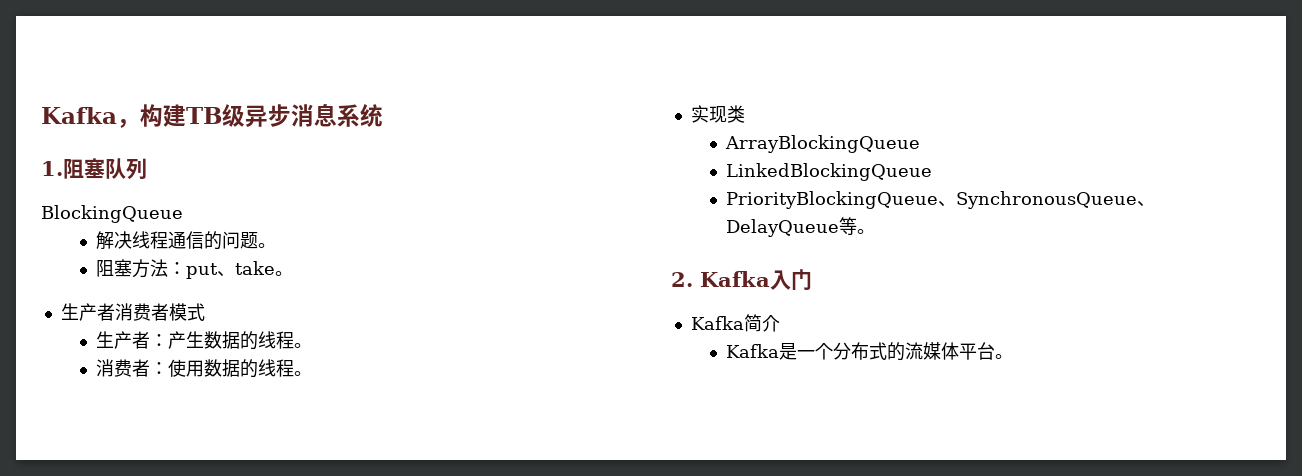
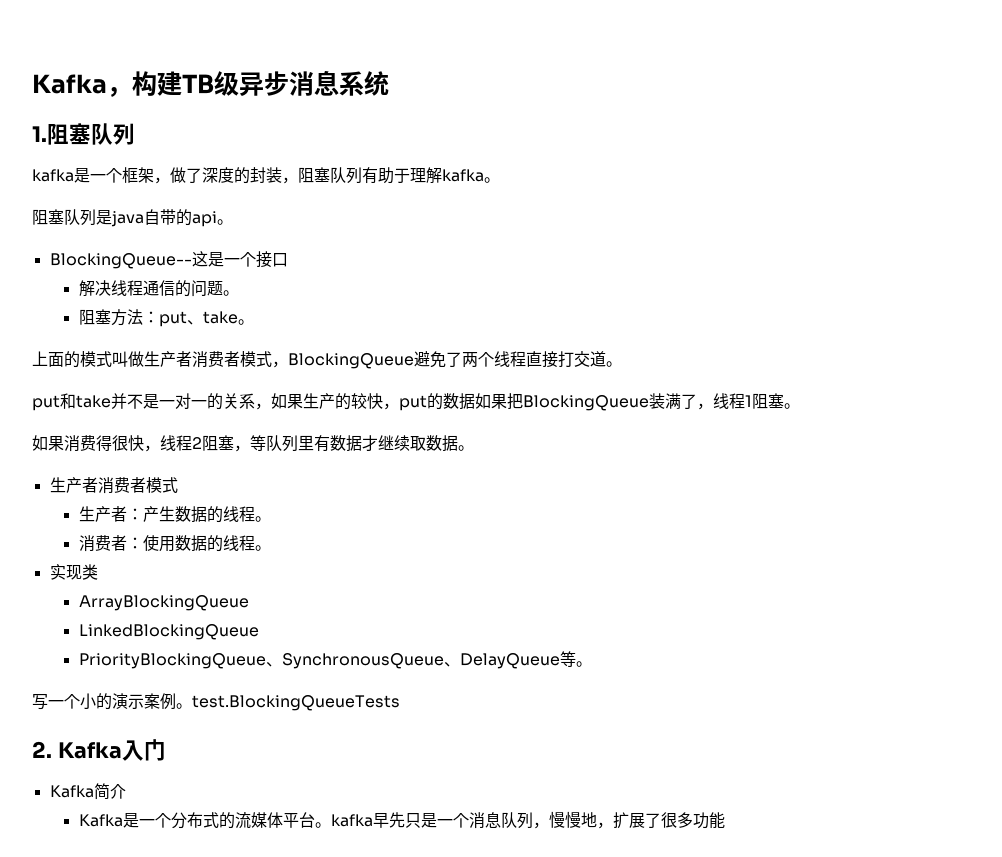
[41,205,183,223] BlockingQueue -> [32,167,500,184] [32,209,233,227] [49,251,288,269] kafka是一个框架，做了深度的封装，阻塞队列有助于理解kafka。 // 阻塞队列是java自带的api。 // BlockingQueue--这是一个接口
(294, 273) none -> [32,351,622,369] [32,393,800,411] [32,435,474,452] // 上面的模式叫做生产者消费者模式，BlockingQueue避免了两个线程直接打交道。 // put和take并不是一对一的关系，如果生产的较快，put的数据如果把BlockingQueue装满了，线程1阻塞。 // 如果消费得很快，线程2阻塞，等队列里有数据才继续取数据。
(876, 231) none -> [32,693,400,711] // 写一个小的演示案例。test.BlockingQueueTests
(1014, 356) none -> [330,811,725,829] kafka早先只是一个消息队列，慢慢地，扩展了很多功能

